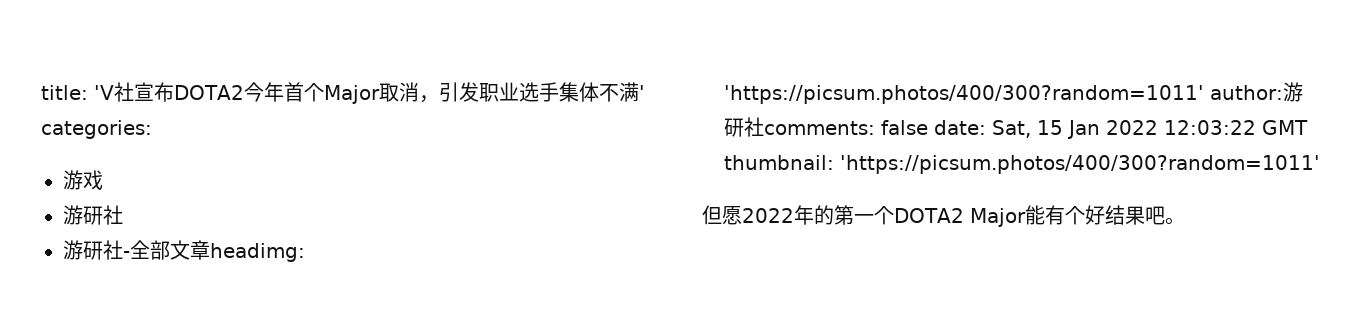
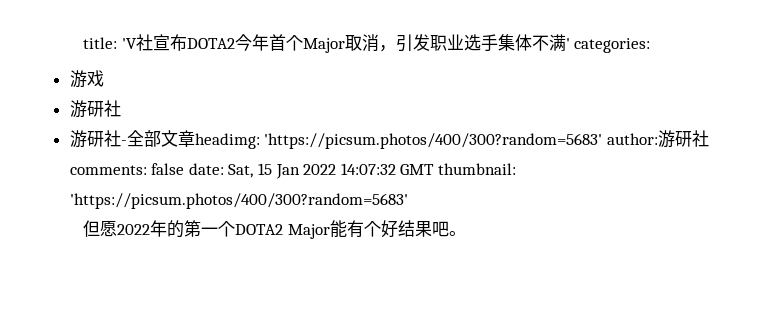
[724,85,1204,104] 'https://picsum.photos/400/300?random=1011' -> [264,133,603,149] 'https://picsum.photos/400/300?random=5683'
[1164,120,1256,135] 12:03:22 -> [340,163,396,175] 14:07:32
[840,155,1320,174] 'https://picsum.photos/400/300?random=1011' -> [69,193,408,209] 'https://picsum.photos/400/300?random=5683'

